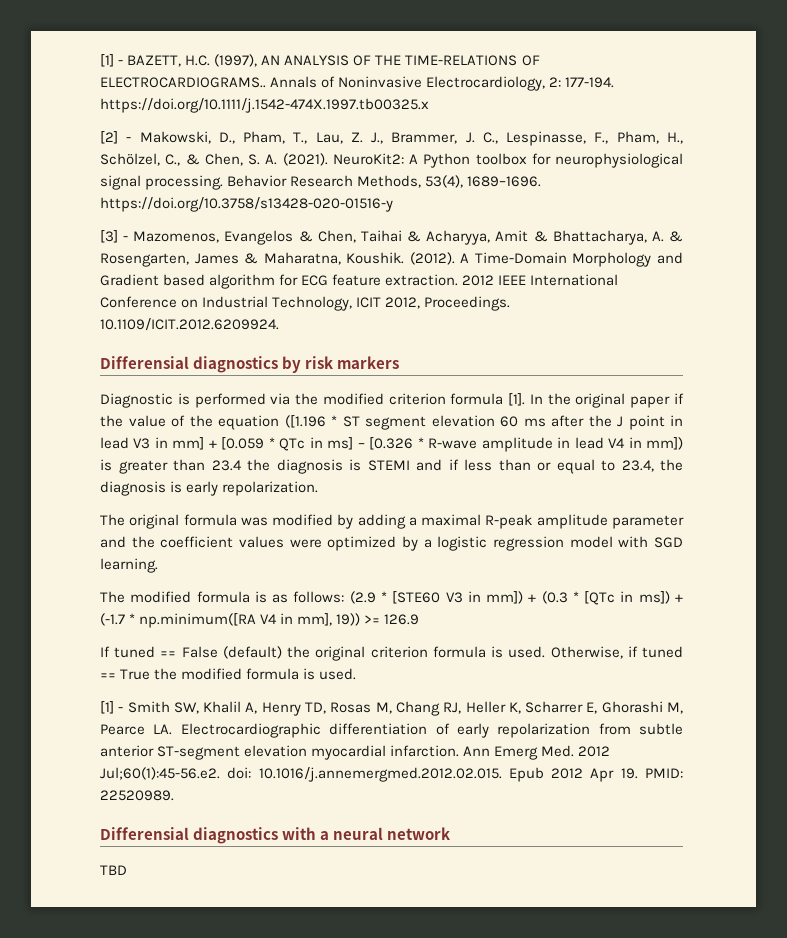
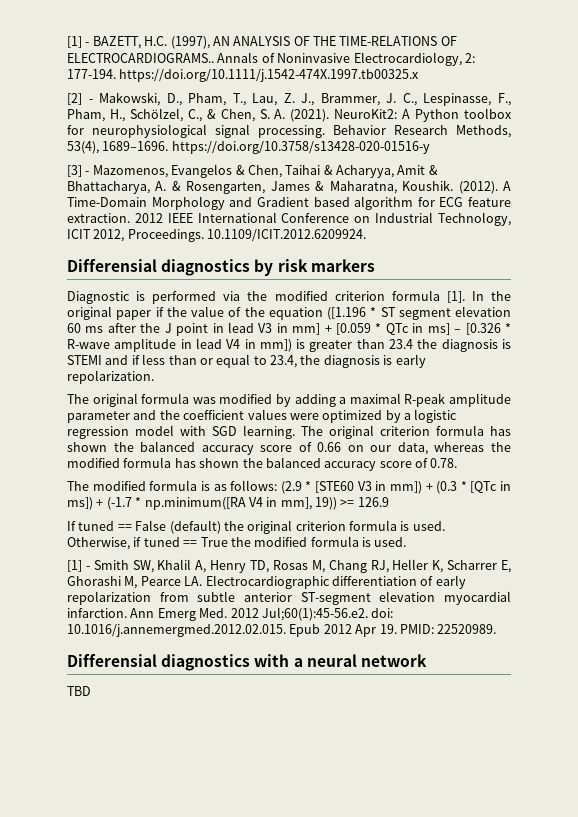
(158, 565) none -> [301,425,511,439] [67,441,512,455] [67,457,458,471] The original criterion formula has shown the balanced accuracy score of 0.66 on our data, whereas the modified formula has shown the balanced accuracy score of 0.78.

